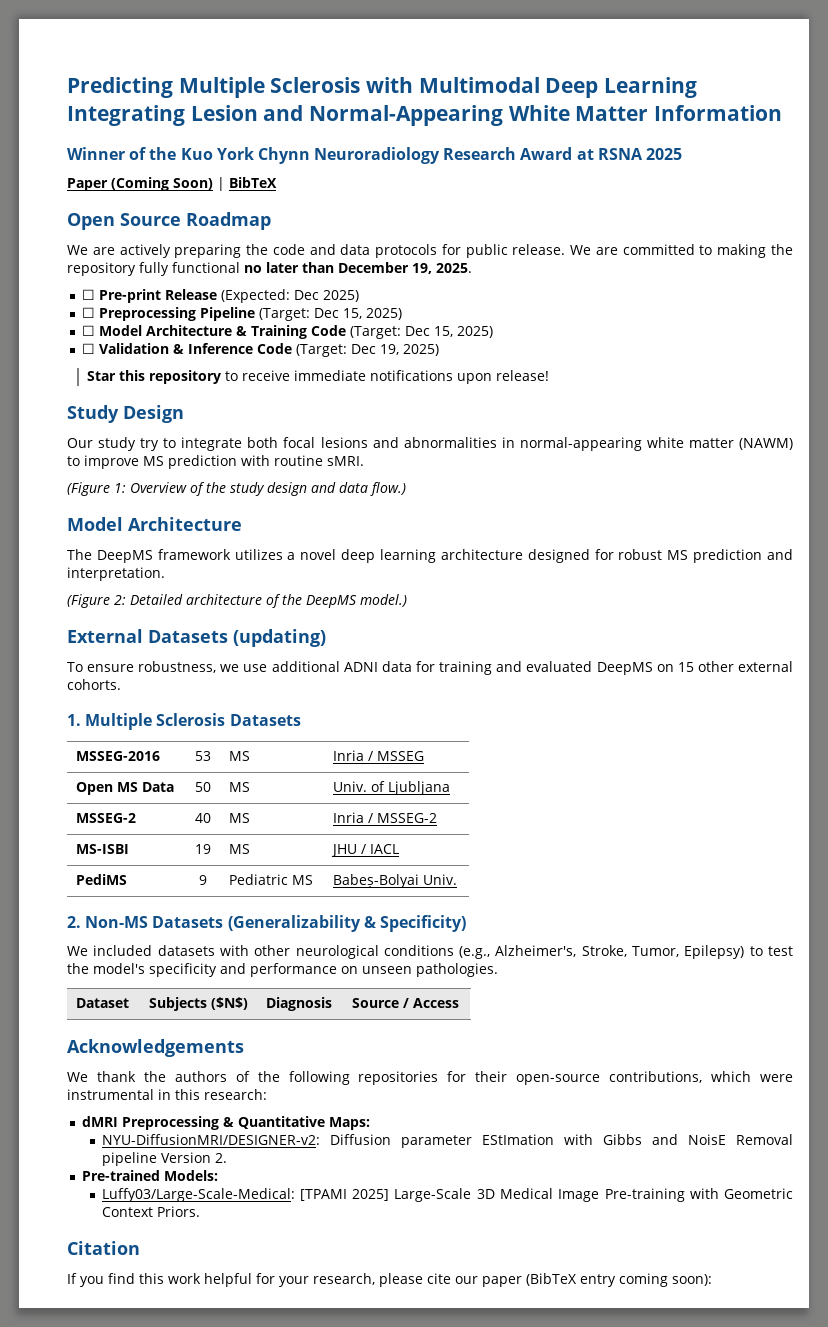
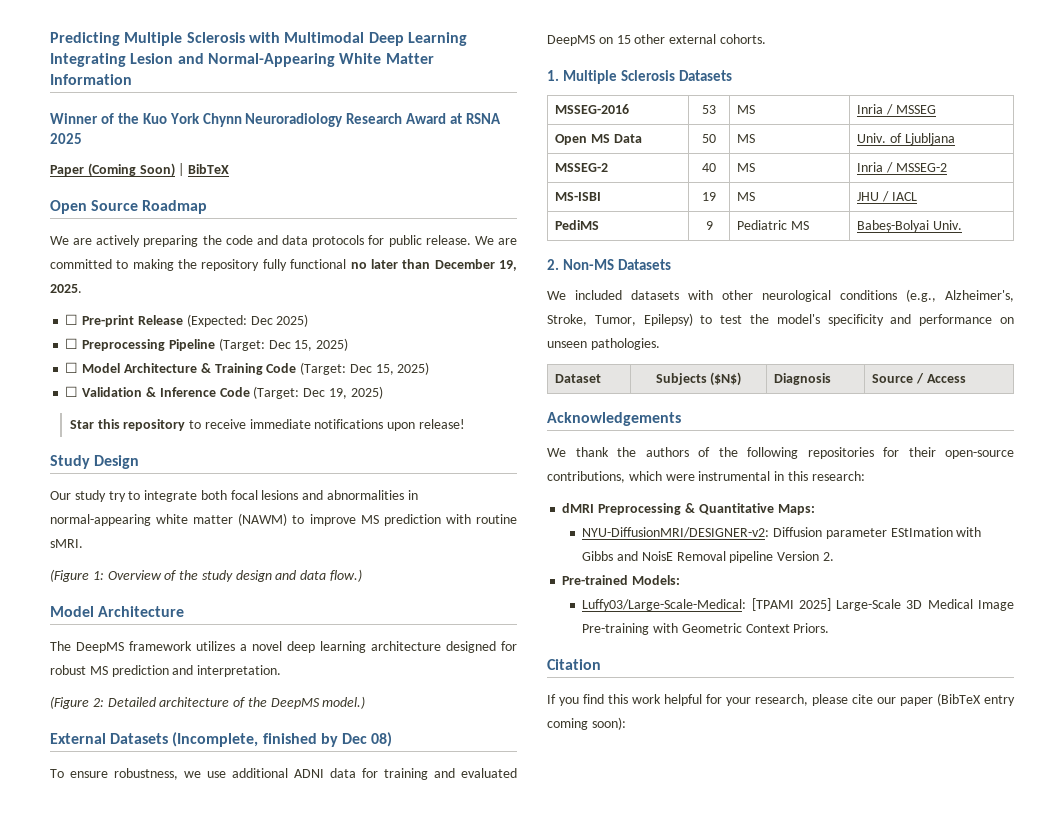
[233,629,326,647] (updating) -> [172,732,393,747] (Incomplete, finished by Dec 08)
[227,915,466,932] (Generalizability & Specificity) -> (671, 264) none

